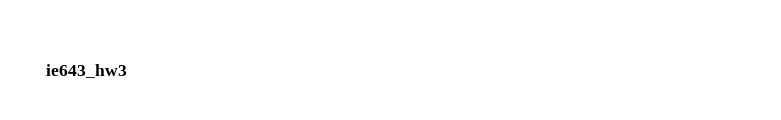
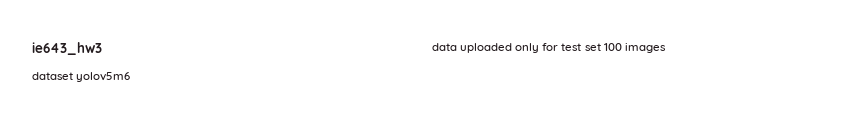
(127, 71) none -> [32,72,131,82] [432,43,666,53] // dataset yolov5m6 // data uploaded only for test set 100 images

